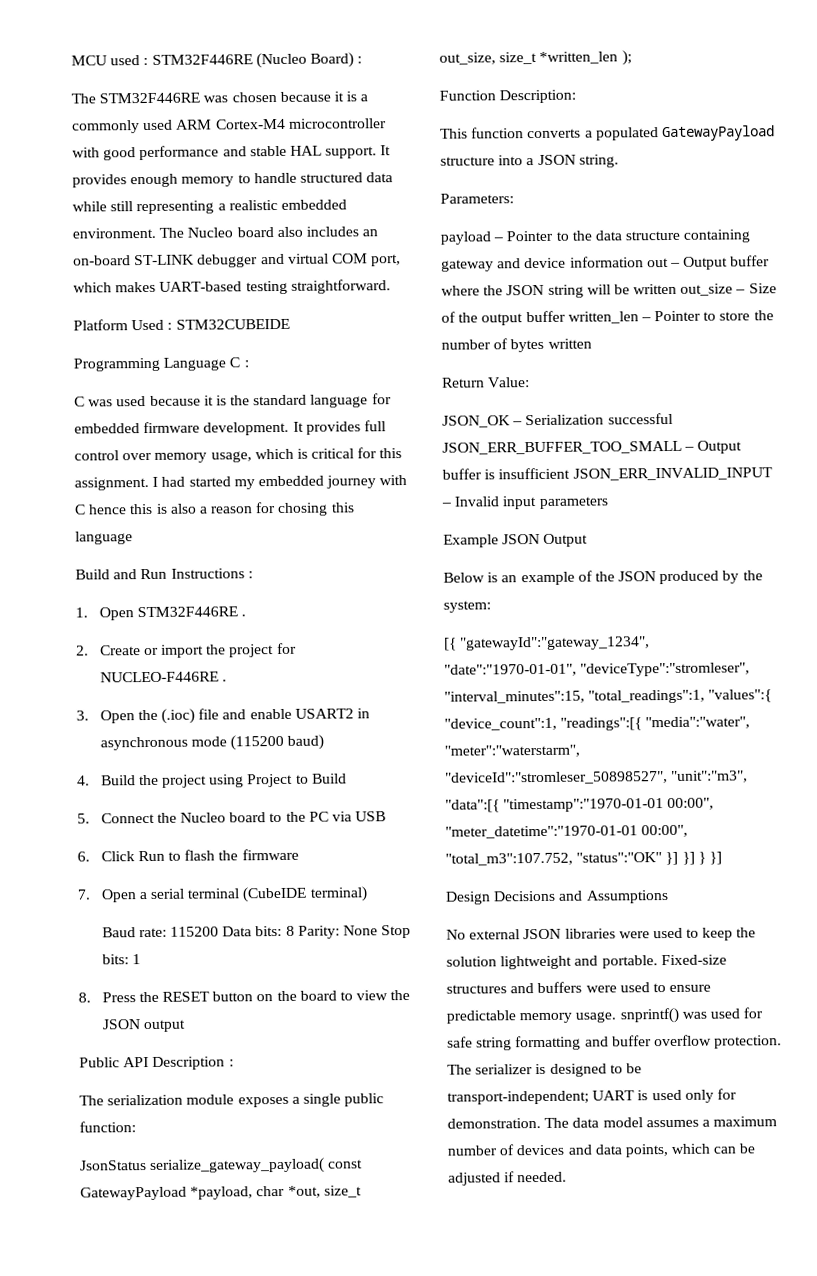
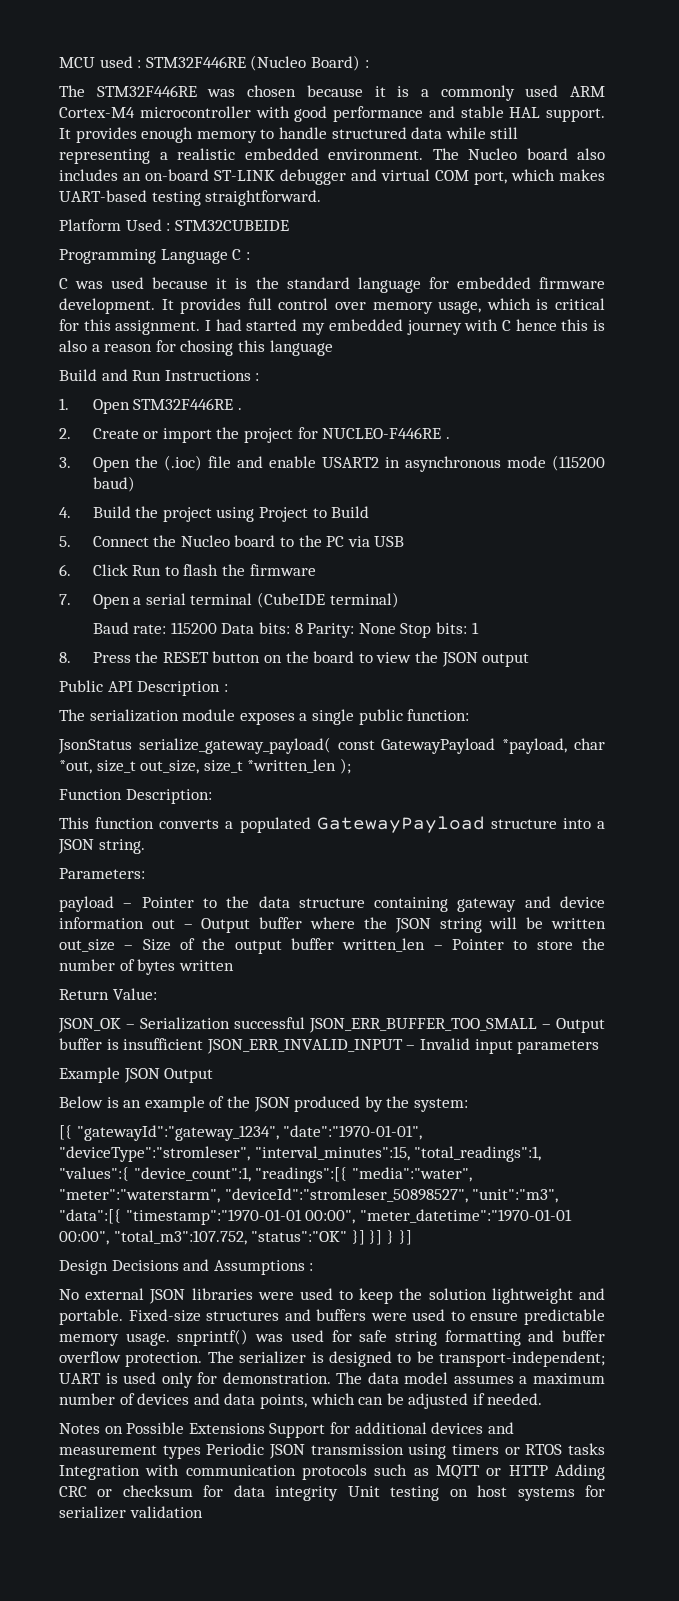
(669, 897) none -> [309,1263,314,1271] :
(568, 1177) none -> [59,1422,514,1438] [59,1443,605,1459] [59,1464,605,1480] [59,1485,605,1501] [59,1506,203,1519] // Notes on Possible Extensions Support for additional devices and measurement types Periodic JSON transmission using timers or RTOS tasks Integration with communication protocols such as MQTT or HTTP Adding CRC or checksum for data integrity Unit testing on host systems for serializer validation

